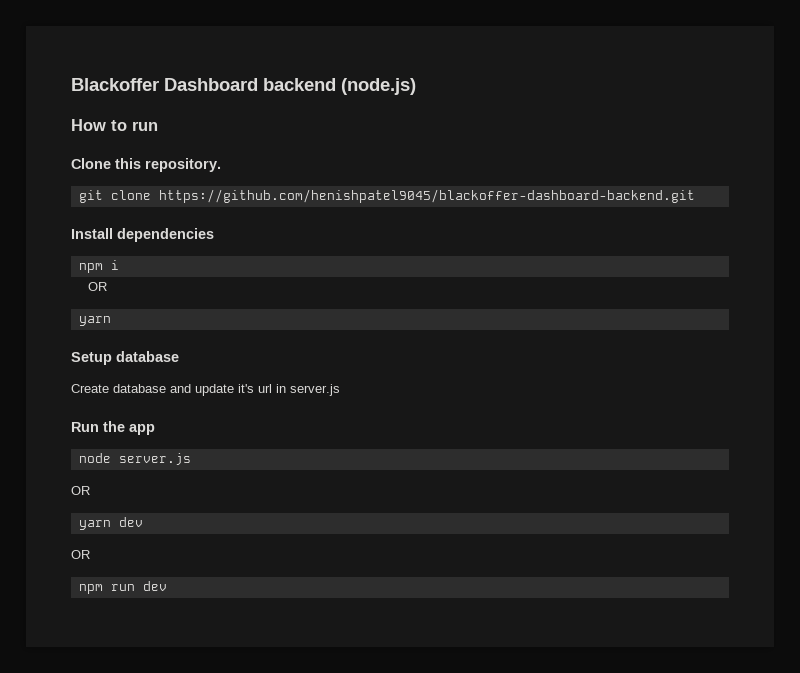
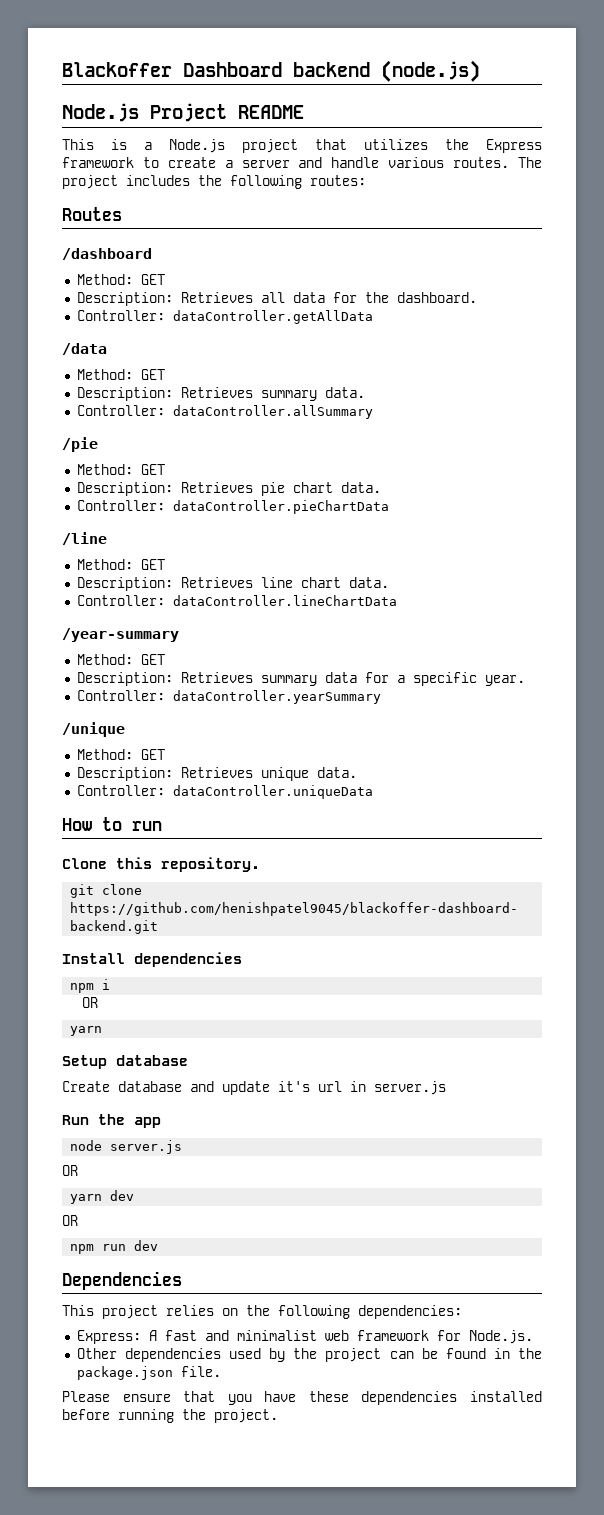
(416, 86) none -> [62,103,304,122] [62,139,542,153] [62,157,543,168] [62,175,366,189] [62,207,122,221] [62,248,152,260] [76,274,165,285] [76,292,477,306] [76,310,373,324] [62,343,107,355] [76,369,165,380] [76,387,365,401] [76,405,373,419] [62,437,98,452] [76,464,165,475] [76,482,381,496] [76,500,389,514] [62,532,107,545] [76,559,165,570] [76,577,389,591] [76,595,397,606] [62,628,179,642] [76,654,165,665] [76,672,525,686] [76,690,381,704] [62,722,125,737] [76,749,165,760] [76,767,357,781] [76,785,373,799] // Node.js Project README // This is a Node.js project that utilizes the Express framework to create a server and handle various routes. The project includes the following routes: // Routes // /dashboard // Method: GET // Description: Retrieves all data for the dashboard. // Controller: dataController.getAllData // /data // Method: GET // Description: Retrieves summary data. // Controller: dataController.allSummary // /pie // Method: GET // Description: Retrieves pie chart data. // Controller: dataController.pieChartData // /line // Method: GET // Description: Retrieves line chart data. // Controller: dataController.lineChartData // /year-summary // Method: GET // Description: Retrieves summary data for a specific year. // Controller: dataController.yearSummary // /unique // Method: GET // Description: Retrieves unique data. // Controller: dataController.uniqueData
(167, 586) none -> [62,1271,182,1290] [62,1305,462,1319] [76,1330,533,1344] [76,1348,542,1362] [76,1366,221,1380] [62,1391,542,1405] [62,1409,278,1423] // Dependencies // This project relies on the following dependencies: // Express: A fast and minimalist web framework for Node.js. // Other dependencies used by the project can be found in the package.json file. // Please ensure that you have these dependencies installed before running the project.

